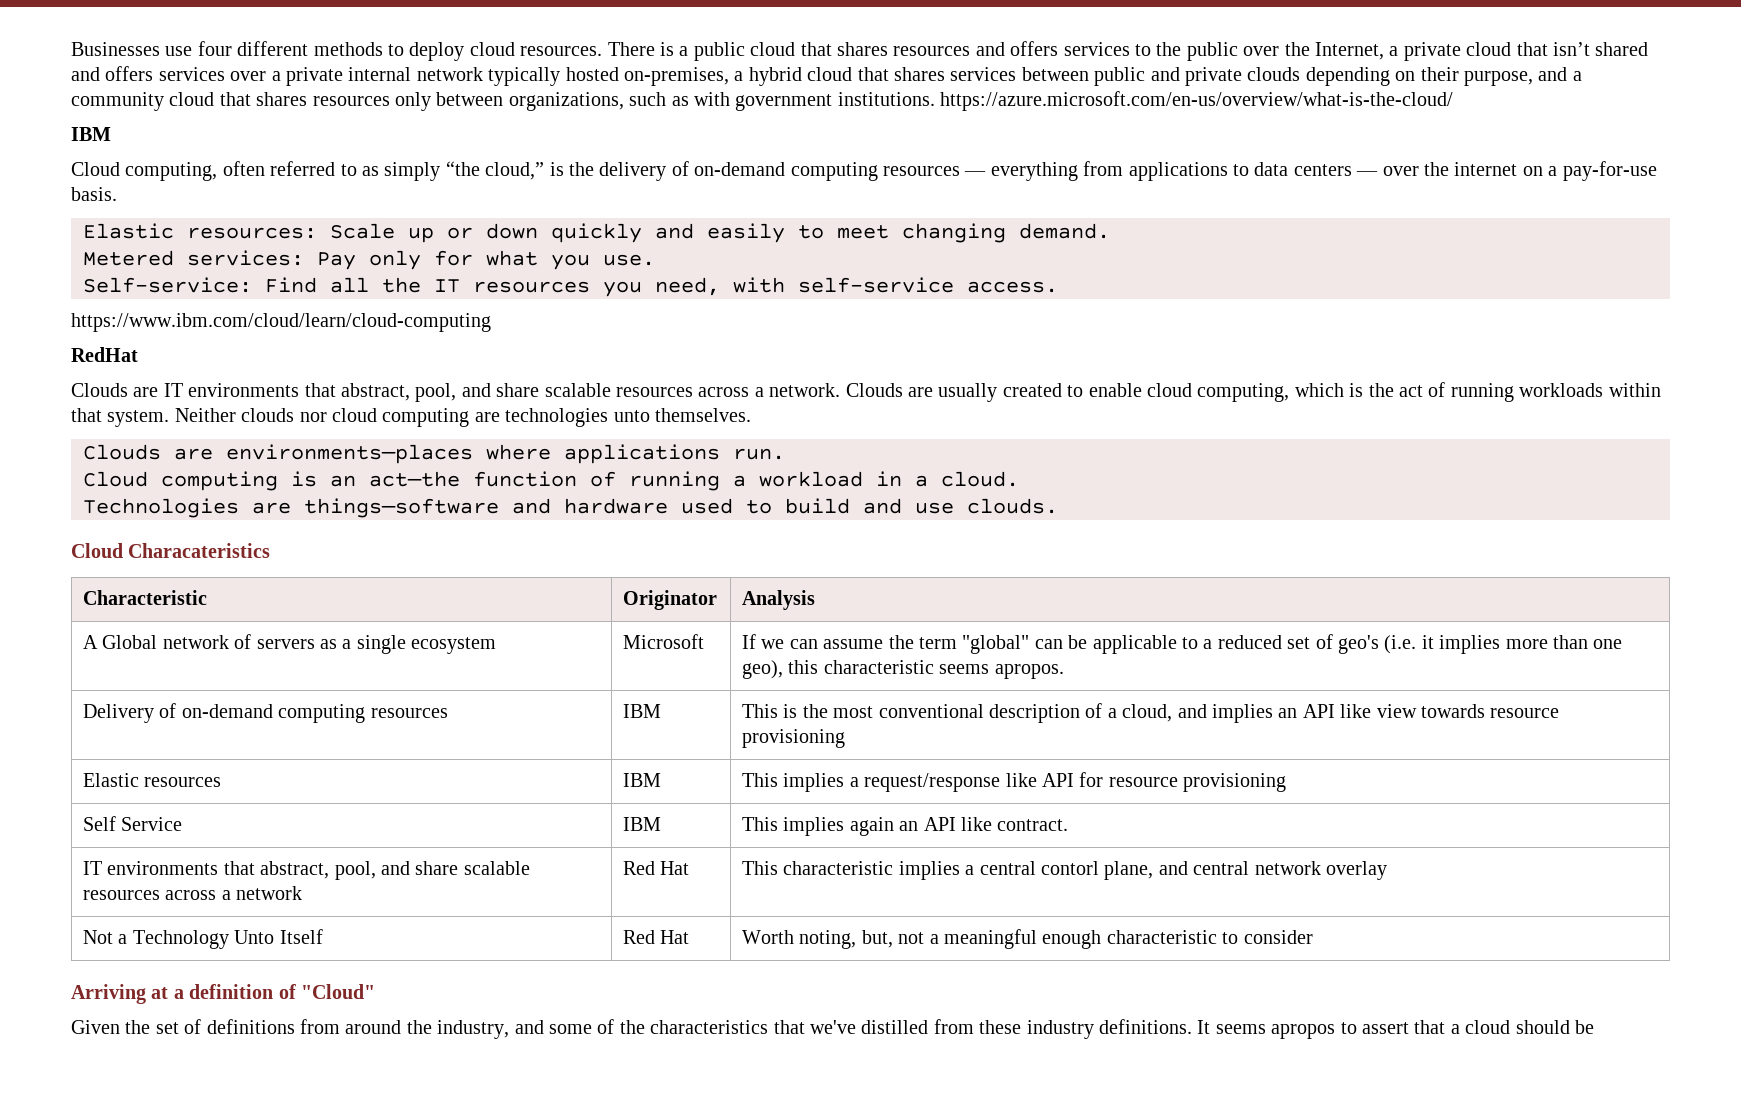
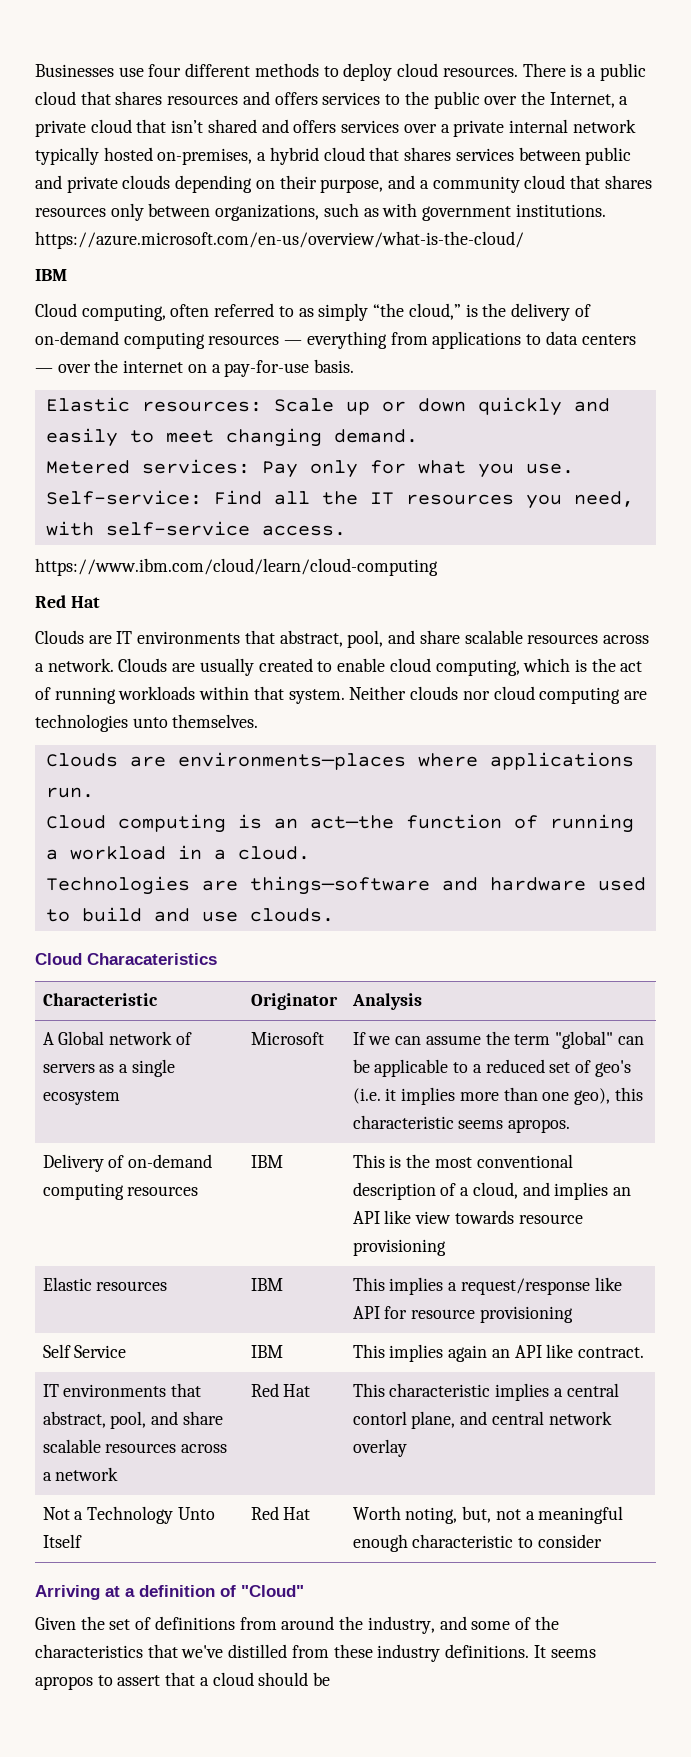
[71,347,138,362] RedHat -> [35,595,100,608] Red Hat

